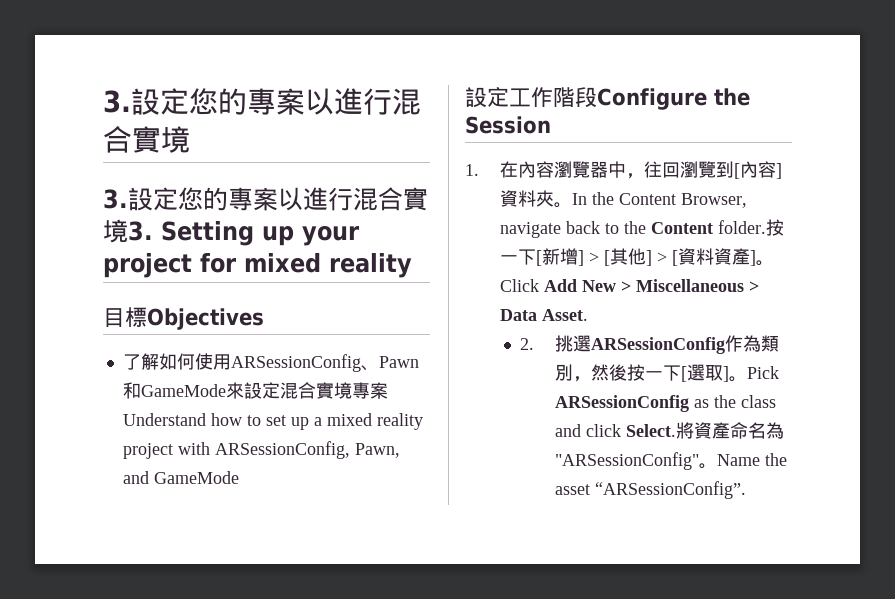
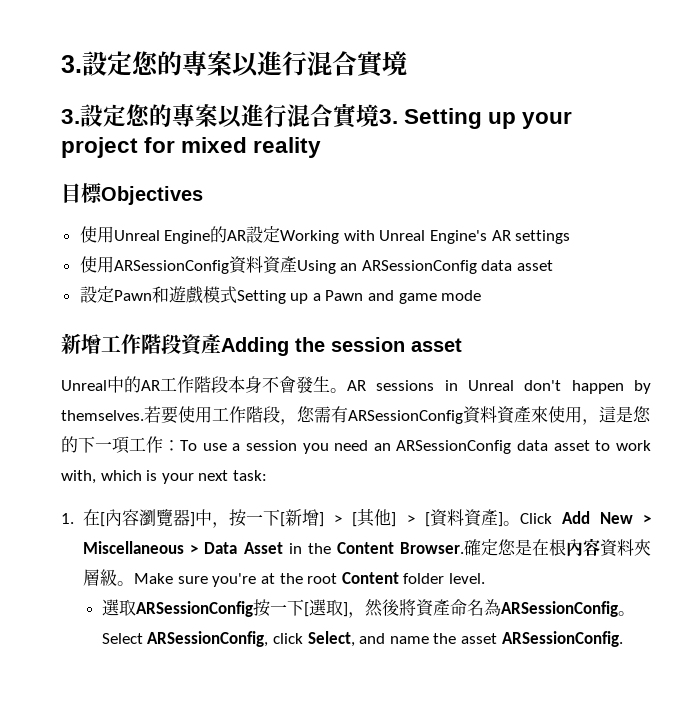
[122,353,419,372] [122,382,388,399] [122,413,423,430] [122,441,400,459] [122,471,239,484] [465,87,750,110] [465,116,551,134] 了解如何使用ARSessionConfig、Pawn和GameMode來設定混合實境專案Understand how to set up a mixed reality project with ARSessionConfig, Pawn, and GameMode // 設定工作階段Configure the Session -> [79,226,571,244] [79,256,554,274] [79,286,482,304] [61,333,462,356] [61,376,651,394] [61,406,651,425] [61,436,651,454] [61,470,267,484] 使用Unreal Engine的AR設定Working with Unreal Engine's AR settings // 使用ARSessionConfig資料資產Using an ARSessionConfig data asset // 設定Pawn和遊戲模式Setting up a Pawn and game mode // 新增工作階段資產Adding the session asset // Unreal中的AR工作階段本身不會發生。AR sessions in Unreal don't happen by themselves.若要使用工作階段，您需有ARSessionConfig資料資產來使用，這是您的下一項工作：To use a session you need an ARSessionConfig data asset to work with, which is your next task:
(518, 169) none -> [100,512,106,527] [
[607,161,782,179] [499,190,747,208] [499,220,766,238] 中，往回瀏覽到[內容]資料夾。In the Content Browser, navigate back to the Content folder. -> [190,509,230,528] ]中，
[541,309,588,321] [519,335,779,354] [554,364,627,382] Asset. // 2.挑選ARSessionConfig作為類別，然後 -> [243,538,651,557] [83,569,485,587] [101,599,253,617] Asset in the Content Browser.確定您是在根內容資料夾層級。Make sure you're at the root Content folder level. // 選取ARSessionConfig
[728,366,779,382] [554,395,776,412] [554,422,784,439] [554,452,760,470] 。Pick ARSessionConfig as the class and click Select.將資產命名為"ARSessionConfig"。Name -> [347,599,635,618] [101,631,429,647] ，然後將資產命名為ARSessionConfig。Select ARSessionConfig, click Select, and name
[594,481,746,499] “ARSessionConfig”. -> [501,631,623,647] ARSessionConfig.

